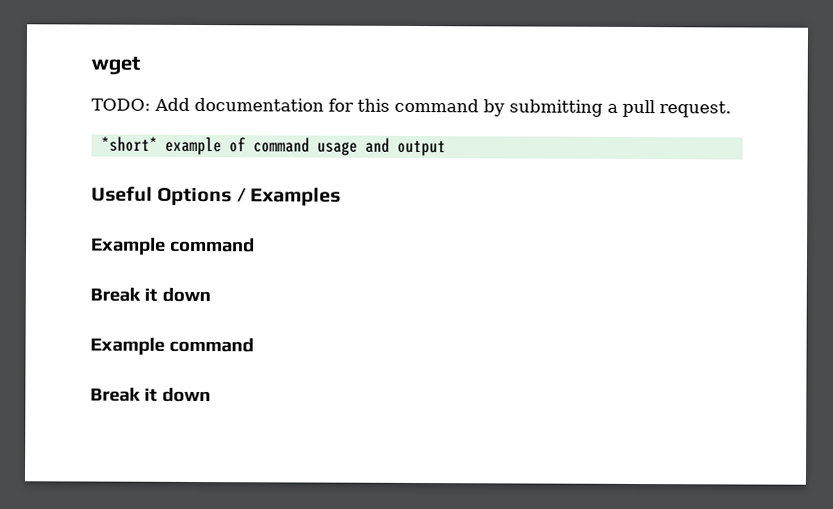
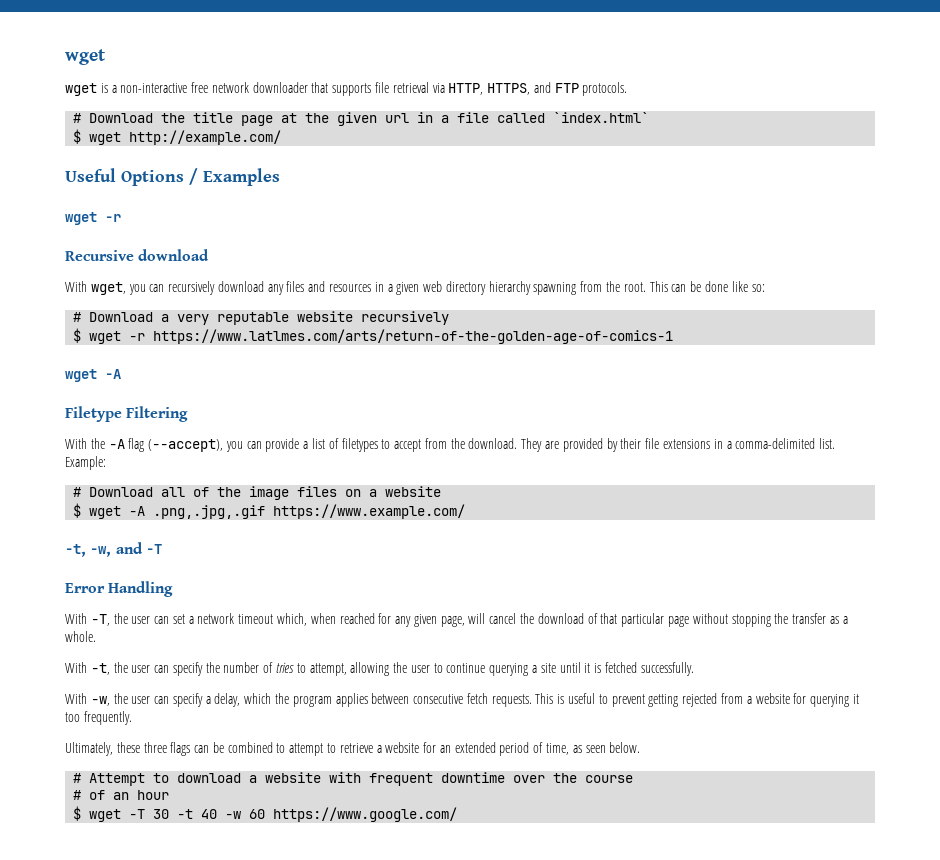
[91,97,731,118] [100,136,446,157] [91,186,341,207] [90,237,255,255] [90,287,211,303] [90,337,254,355] [90,387,211,403] TODO: Add documentation for this command by submitting a pull request. // *short* example of command usage and output // Useful Options / Examples // Example command // Break it down // Example command // Break it down -> [65,82,628,96] [73,112,650,126] [73,129,282,145] [65,168,280,186] [65,212,121,225] [65,249,210,261] [65,281,765,295] [73,311,450,325] [73,328,674,344] [65,369,121,382] [65,406,189,422] [65,438,836,452] [65,456,106,470] [73,486,442,500] [73,503,466,519] [65,542,162,557] [65,581,174,597] [65,613,848,627] [65,631,96,642] [65,662,694,676] [65,693,859,707] [65,711,132,725] [65,742,641,756] [73,772,634,786] [73,790,170,800] [73,806,458,822] wget is a non-interactive free network downloader that supports file retrieval via HTTP, HTTPS, and FTP protocols. // # Download the title page at the given url in a file called `index.html` // $ wget http://example.com/ // Useful Options / Examples // wget -r // Recursive download // With wget, you can recursively download any files and resources in a given web directory hierarchy spawning from the root. This can be done like so: // # Download a very reputable website recursively // $ wget -r https://www.latlmes.com/arts/return-of-the-golden-age-of-comics-1 // wget -A // Filetype Filtering // With the -A flag (--accept), you can provide a list of filetypes to accept from the download. They are provided by their file extensions in a comma-delimited list. Example: // # Download all of the image files on a website // $ wget -A .png,.jpg,.gif https://www.example.com/ // -t, -w, and -T // Error Handling // With -T, the user can set a network timeout which, when reached for any given page, will cancel the download of that particular page without stopping the transfer as a whole. // With -t, the user can specify the number of tries to attempt, allowing the user to continue querying a site until it is fetched successfully. // With -w, the user can specify a delay, which the program applies between consecutive fetch requests. This is useful to prevent getting rejected from a website for querying it too frequently. // Ultimately, these three flags can be combined to attempt to retrieve a website for an extended period of time, as seen below. // # Attempt to download a website with frequent downtime over the course // # of an hour // $ wget -T 30 -t 40 -w 60 https://www.google.com/

